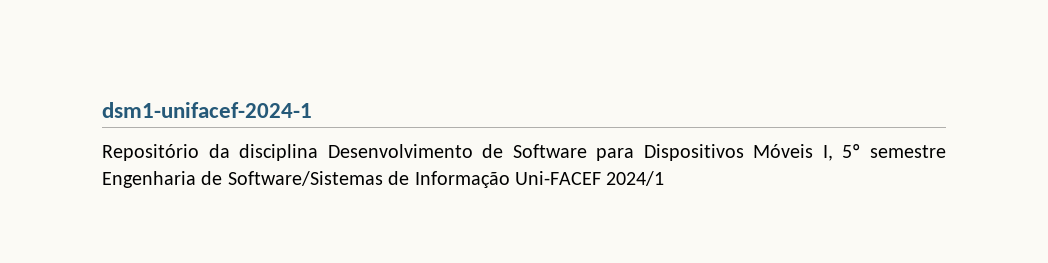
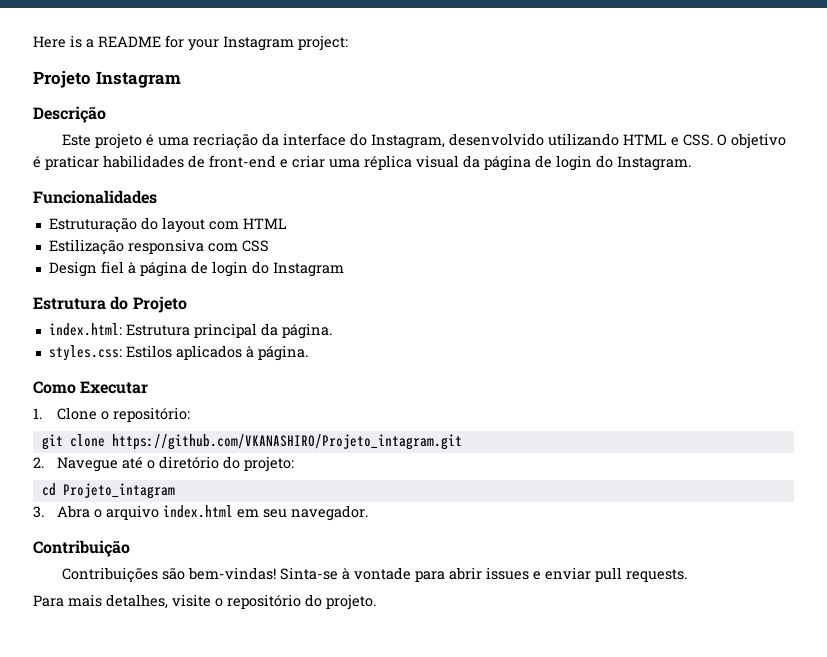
[102,102,312,118] [102,144,946,161] [102,171,665,188] dsm1-unifacef-2024-1 // Repositório da disciplina Desenvolvimento de Software para Dispositivos Móveis I, 5º semestre Engenharia de Software/Sistemas de Informação Uni-FACEF 2024/1 -> [33,35,348,51] [33,71,181,88] [33,106,106,123] [62,133,787,149] [33,155,691,171] [33,190,157,204] [48,217,287,233] [48,239,269,255] [48,261,344,277] [33,296,187,313] [48,323,332,339] [48,345,308,361] [33,381,149,394] [33,407,191,422] [41,434,462,450] [33,456,295,472] [41,483,175,499] [33,505,369,521] [33,540,130,557] [62,567,688,583] [33,594,376,610] Here is a README for your Instagram project: // Projeto Instagram // Descrição // Este projeto é uma recriação da interface do Instagram, desenvolvido utilizando HTML e CSS. O objetivo é praticar habilidades de front-end e criar uma réplica visual da página de login do Instagram. // Funcionalidades // Estruturação do layout com HTML // Estilização responsiva com CSS // Design fiel à página de login do Instagram // Estrutura do Projeto // index.html: Estrutura principal da página. // styles.css: Estilos aplicados à página. // Como Executar // 1. Clone o repositório: // git clone https://github.com/VKANASHIRO/Projeto_intagram.git // 2. Navegue até o diretório do projeto: // cd Projeto_intagram // 3. Abra o arquivo index.html em seu navegador. // Contribuição // Contribuições são bem-vindas! Sinta-se à vontade para abrir issues e enviar pull requests. // Para mais detalhes, visite o repositório do projeto.

